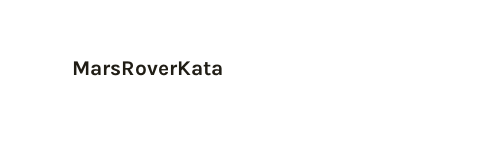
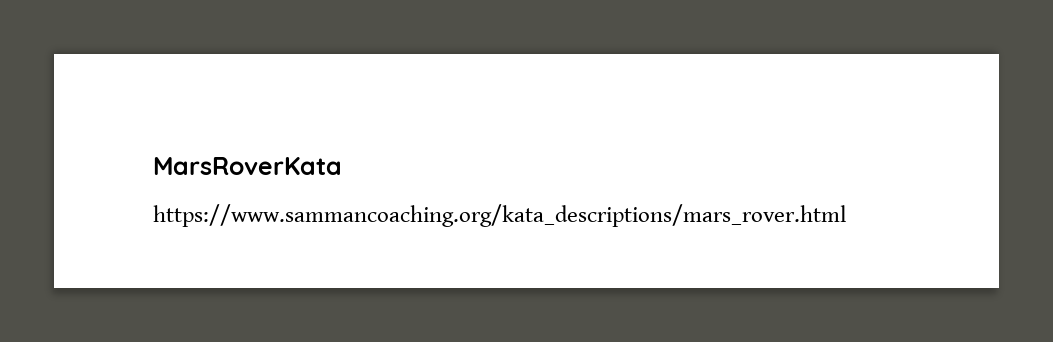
(223, 68) none -> [153,204,846,227] // https://www.sammancoaching.org/kata_descriptions/mars_rover.html

